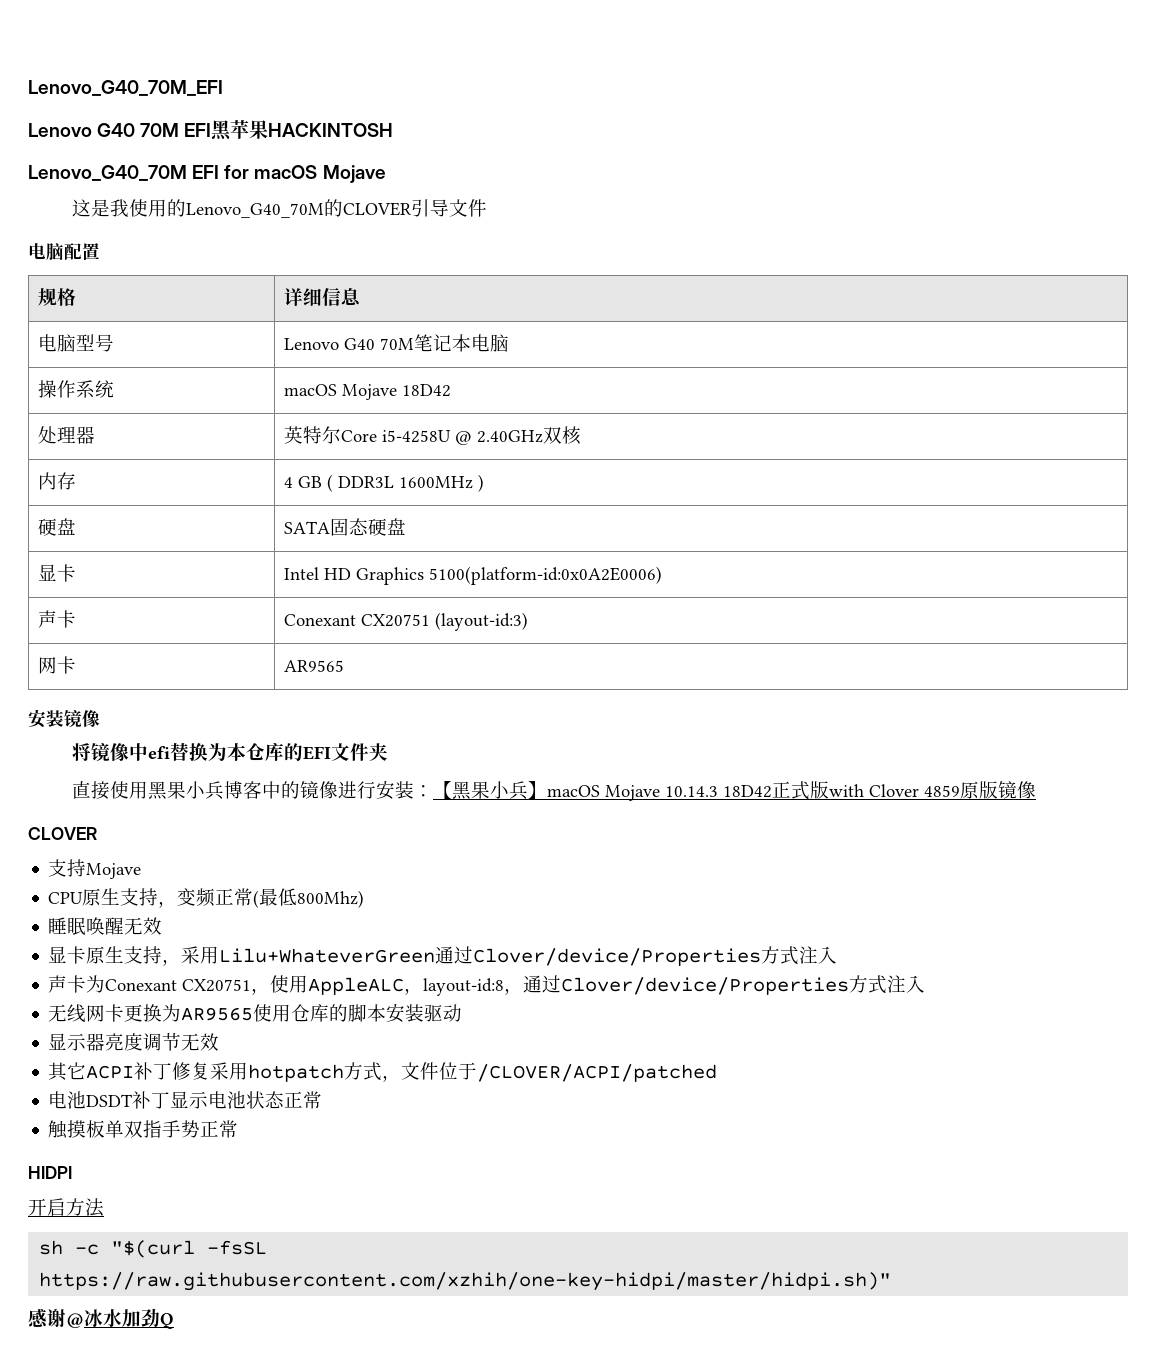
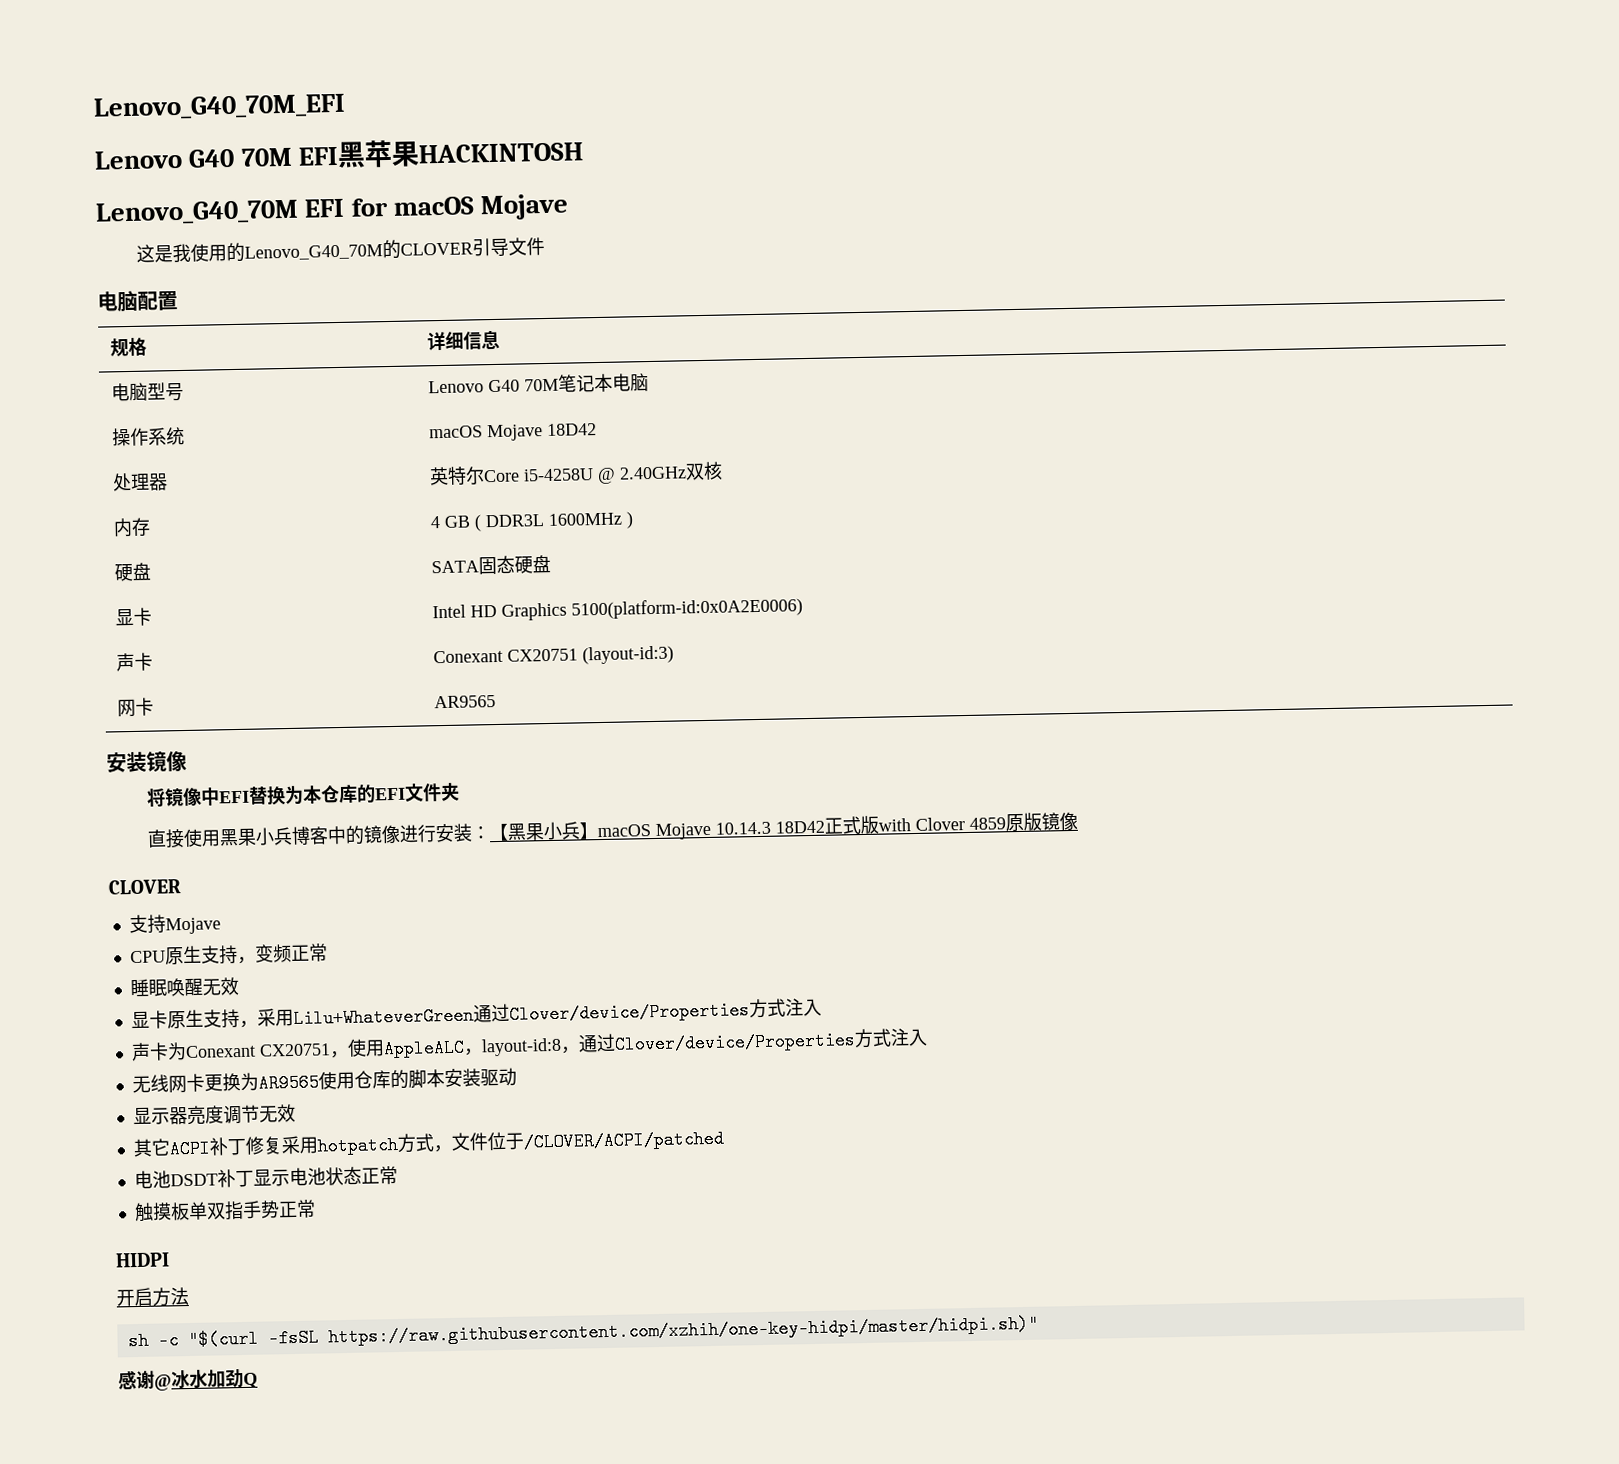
[147,746,170,759] efi -> [219,790,251,804] EFI
[253,888,365,908] (最低800Mhz) -> (328, 952) none

